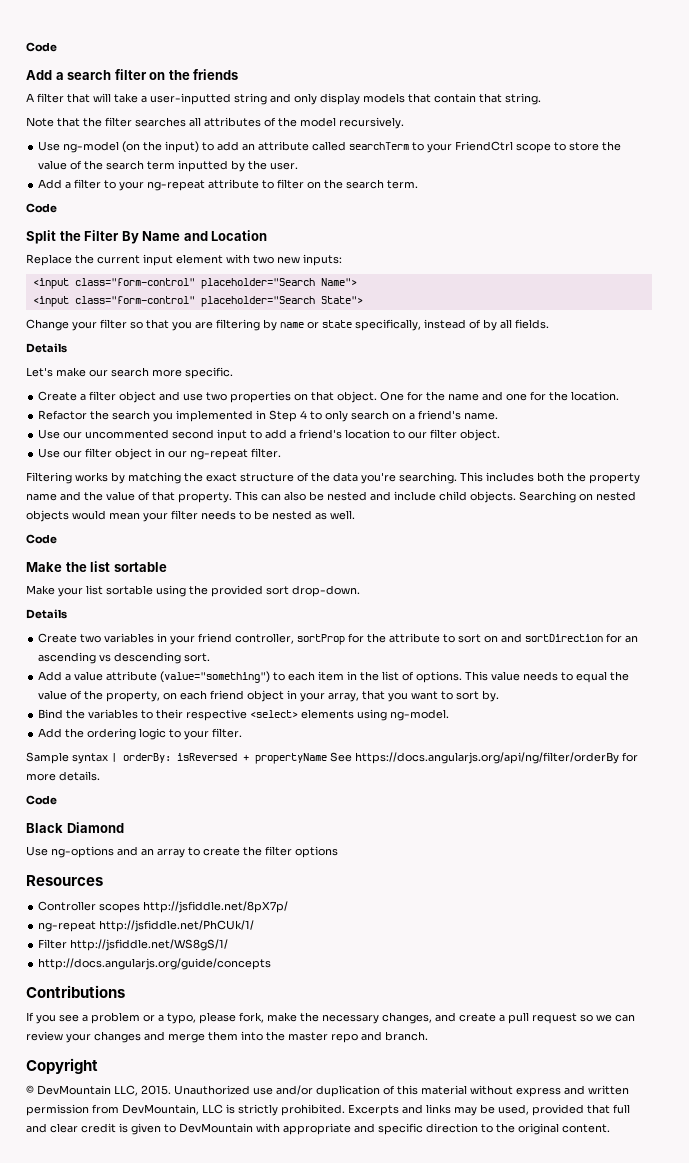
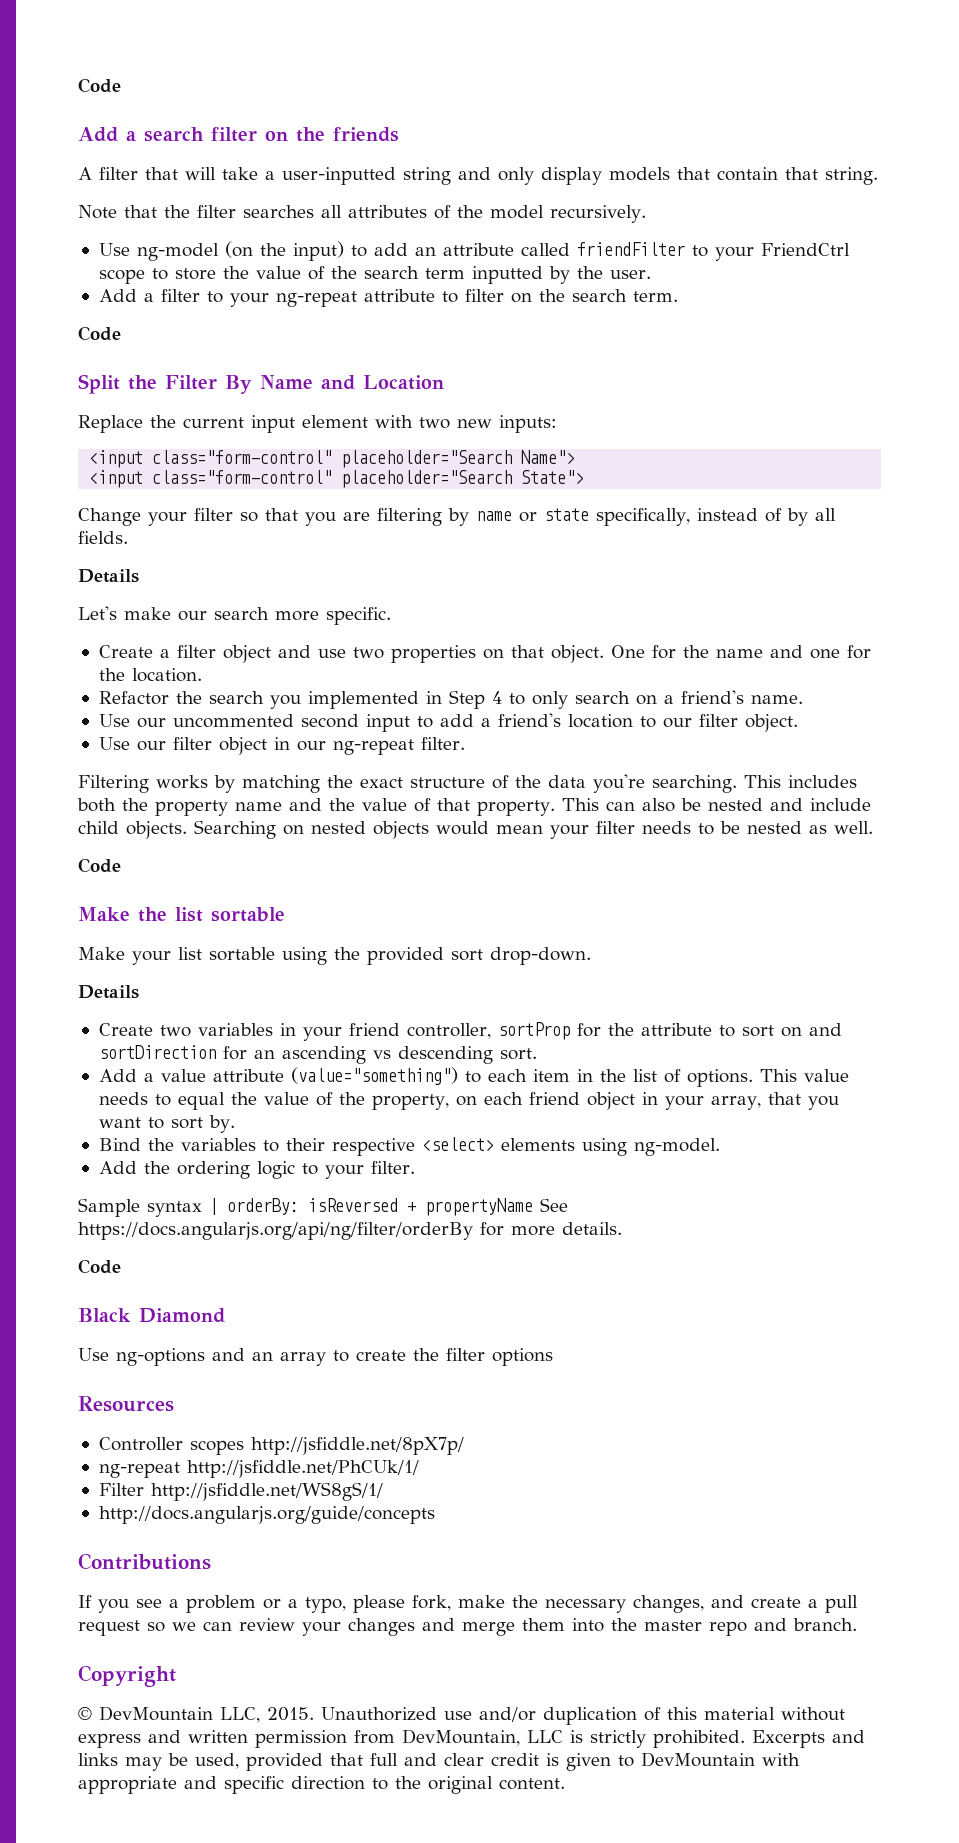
[349,142,410,150] searchTerm -> [576,242,685,256] friendFilter

